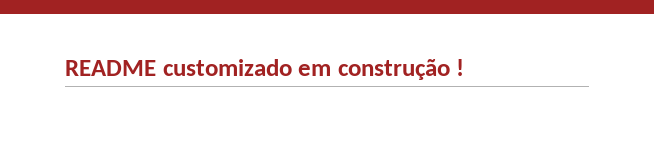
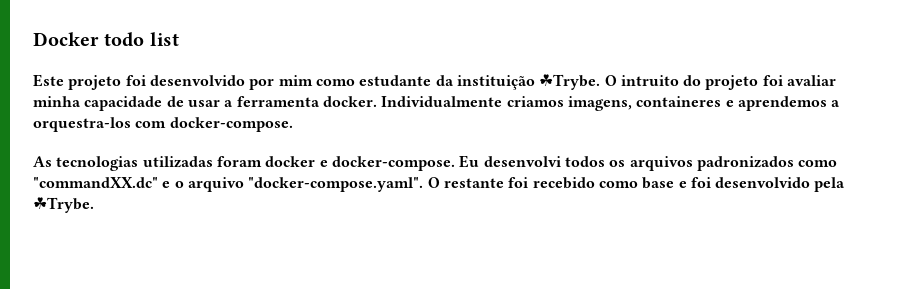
[65,59,465,80] README customizado em construção ! -> [33,32,179,47] [33,74,837,90] [33,96,841,111] [33,117,293,132] [33,155,838,171] [33,177,846,192] [33,197,94,213] Docker todo list // Este projeto foi desenvolvido por mim como estudante da instituição ☘Trybe. O intruito do projeto foi avaliar minha capacidade de usar a ferramenta docker. Individualmente criamos imagens, containeres e aprendemos a orquestra-los com docker-compose. // As tecnologias utilizadas foram docker e docker-compose. Eu desenvolvi todos os arquivos padronizados como "commandXX.dc" e o arquivo "docker-compose.yaml". O restante foi recebido como base e foi desenvolvido pela ☘Trybe.

